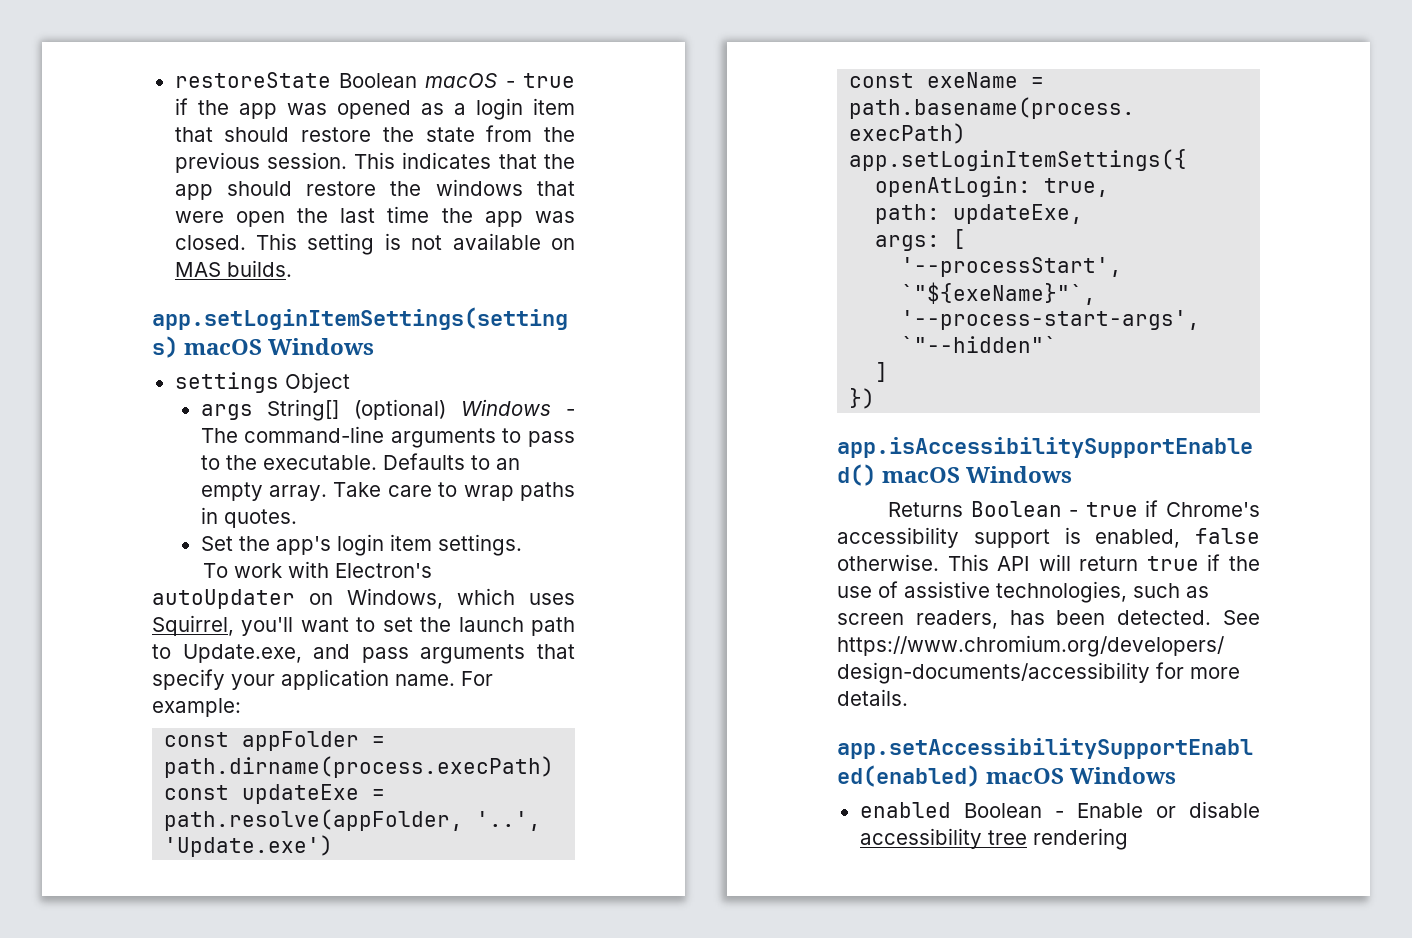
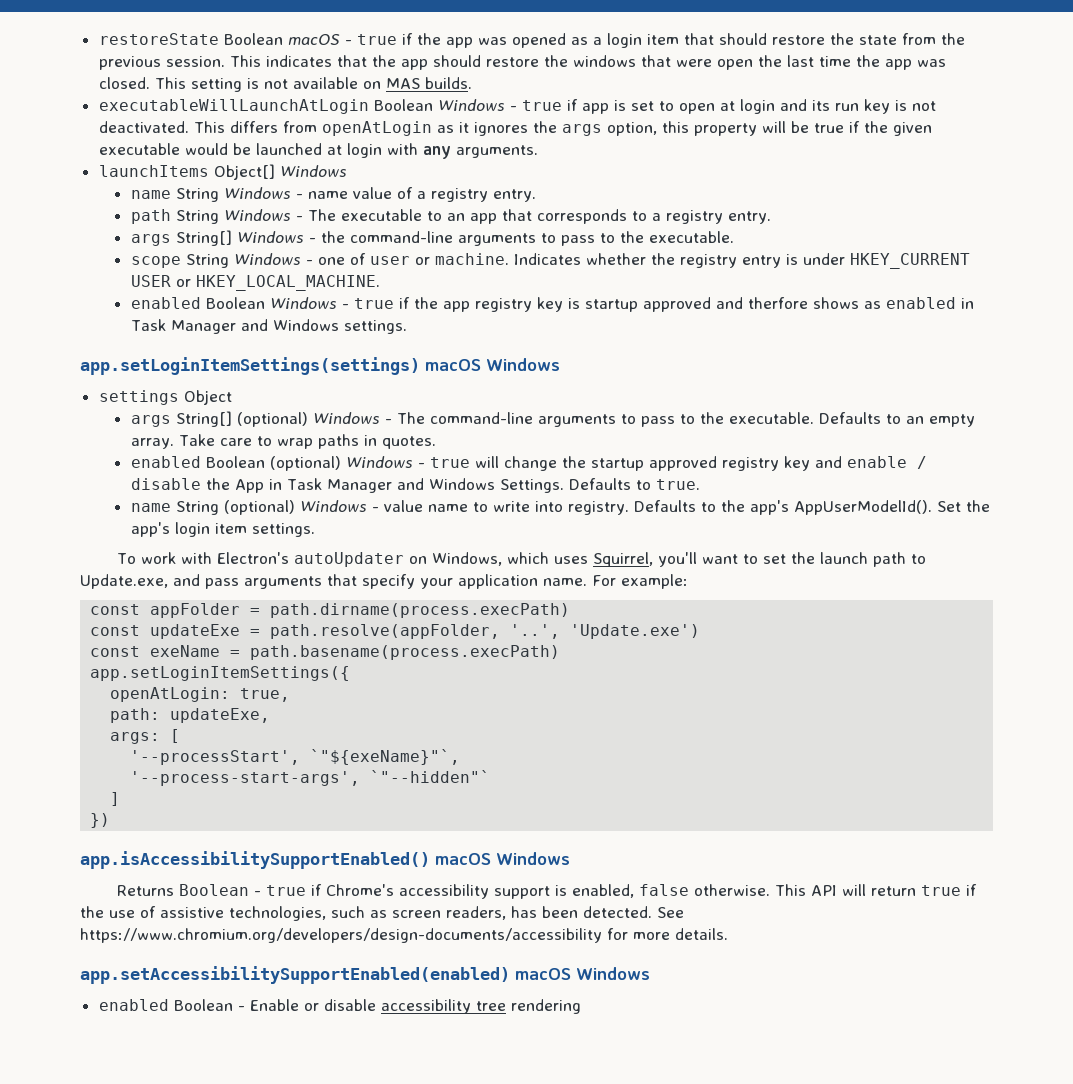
(292, 268) none -> [98,99,936,114] [98,121,932,136] [98,143,538,159] [98,164,347,180] [130,187,536,202] [130,209,771,224] [130,230,734,246] [130,253,970,269] [130,275,380,291] [130,297,974,312] [130,319,407,334] // executableWillLaunchAtLogin Boolean Windows - true if app is set to open at login and its run key is not deactivated. This differs from openAtLogin as it ignores the args option, this property will be true if the given executable would be launched at login with any arguments. // launchItems Object[] Windows // name String Windows - name value of a registry entry. // path String Windows - The executable to an app that corresponds to a registry entry. // args String[] Windows - the command-line arguments to pass to the executable. // scope String Windows - one of user or machine. Indicates whether the registry entry is under HKEY_CURRENT USER or HKEY_LOCAL_MACHINE. // enabled Boolean Windows - true if the app registry key is startup approved and therfore shows as enabled in Task Manager and Windows settings.
(297, 518) none -> [130,456,927,471] [130,478,700,493] [130,500,932,515] enabled Boolean (optional) Windows - true will change the startup approved registry key and enable / disable the App in Task Manager and Windows Settings. Defaults to true. // name String (optional) Windows - value name to write into registry. Defaults to the app's AppUserModelId().

